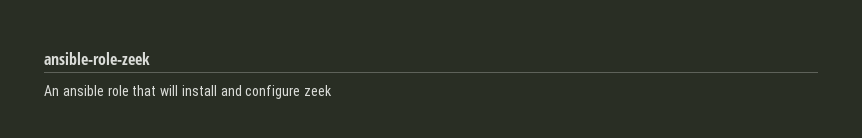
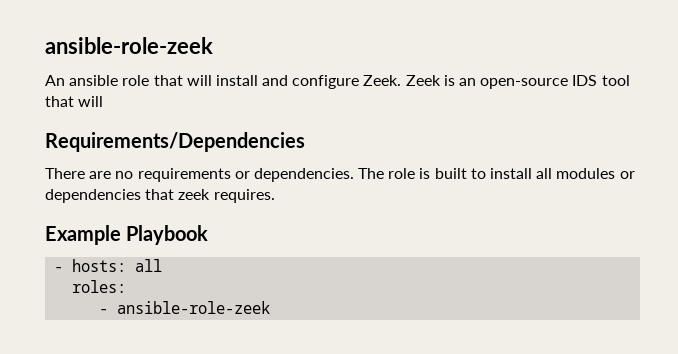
[304,85,333,96] zeek -> [363,75,630,89] [45,96,104,107] [45,132,305,152] [45,168,635,182] [45,189,275,203] [45,225,209,245] [54,259,163,272] [72,280,127,293] [99,301,271,314] Zeek. Zeek is an open-source IDS tool that will // Requirements/Dependencies // There are no requirements or dependencies. The role is built to install all modules or dependencies that zeek requires. // Example Playbook // - hosts: all // roles: // - ansible-role-zeek

